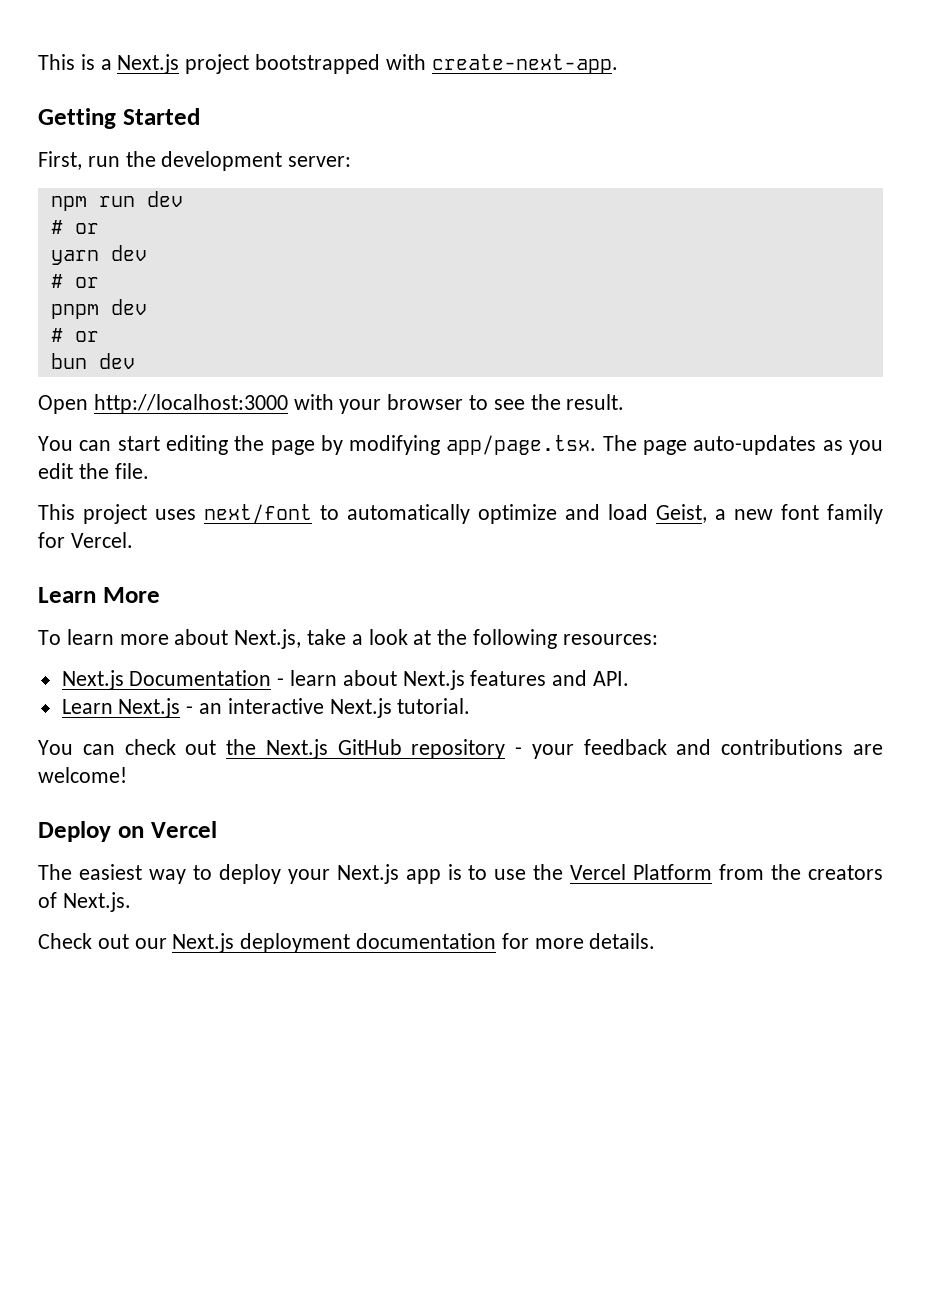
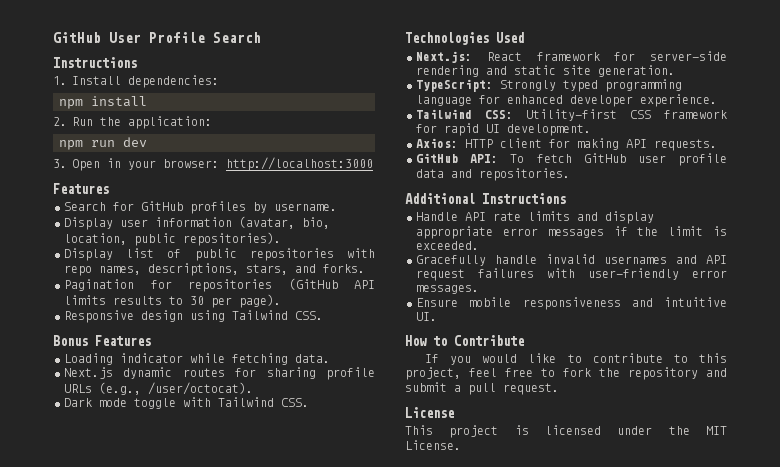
[38,54,618,74] [38,108,200,129] [38,151,352,171] [50,191,183,211] [50,220,99,234] [50,245,147,265] [50,274,99,288] [50,299,147,319] [50,328,99,342] [50,353,135,369] [38,394,625,414] [38,435,883,455] [38,463,149,479] [38,504,883,524] [38,532,133,548] [38,587,160,603] [38,629,658,649] [61,670,630,690] [61,698,471,718] [38,739,883,759] [38,767,127,783] [38,821,217,842] [38,864,883,884] [38,892,131,912] [38,933,656,953] This is a Next.js project bootstrapped with create-next-app. // Getting Started // First, run the development server: // npm run dev // # or // yarn dev // # or // pnpm dev // # or // bun dev // Open http://localhost:3000 with your browser to see the result. // You can start editing the page by modifying app/page.tsx. The page auto-updates as you edit the file. // This project uses next/font to automatically optimize and load Geist, a new font family for Vercel. // Learn More // To learn more about Next.js, take a look at the following resources: // Next.js Documentation - learn about Next.js features and API. // Learn Next.js - an interactive Next.js tutorial. // You can check out the Next.js GitHub repository - your feedback and contributions are welcome! // Deploy on Vercel // The easiest way to deploy your Next.js app is to use the Vercel Platform from the creators of Next.js. // Check out our Next.js deployment documentation for more details. -> [53,32,261,43] [53,57,137,68] [53,75,219,88] [59,96,147,109] [53,116,212,129] [59,137,147,150] [53,157,373,171] [53,183,109,194] [64,201,337,214] [64,216,330,230] [64,232,281,246] [64,248,375,261] [64,263,365,276] [64,278,375,292] [64,294,281,308] [64,310,323,323] [53,335,151,346] [64,353,330,365] [64,367,375,380] [64,382,253,395] [64,397,309,409] [405,32,524,45] [416,51,727,63] [416,65,675,77] [416,79,682,92] [416,94,717,107] [416,109,727,121] [416,123,591,136] [416,138,717,151] [416,153,727,166] [416,168,570,181] [405,193,566,204] [416,211,654,224] [416,226,727,239] [416,241,479,250] [416,254,727,266] [416,268,727,281] [416,285,479,294] [416,297,727,310] [416,312,437,321] [405,335,524,346] [424,353,727,365] [405,367,727,380] [405,382,559,395] [405,407,454,418] [405,425,727,438] [405,440,461,450] GitHub User Profile Search // Instructions // 1. Install dependencies: // npm install // 2. Run the application: // npm run dev // 3. Open in your browser: http://localhost:3000 // Features // Search for GitHub profiles by username. // Display user information (avatar, bio, location, public repositories). // Display list of public repositories with repo names, descriptions, stars, and forks. // Pagination for repositories (GitHub API limits results to 30 per page). // Responsive design using Tailwind CSS. // Bonus Features // Loading indicator while fetching data. // Next.js dynamic routes for sharing profile URLs (e.g., /user/octocat). // Dark mode toggle with Tailwind CSS. // Technologies Used // Next.js: React framework for server-side rendering and static site generation. // TypeScript: Strongly typed programming language for enhanced developer experience. // Tailwind CSS: Utility-first CSS framework for rapid UI development. // Axios: HTTP client for making API requests. // GitHub API: To fetch GitHub user profile data and repositories. // Additional Instructions // Handle API rate limits and display appropriate error messages if the limit is exceeded. // Gracefully handle invalid usernames and API request failures with user-friendly error messages. // Ensure mobile responsiveness and intuitive UI. // How to Contribute // If you would like to contribute to this project, feel free to fork the repository and submit a pull request. // License // This project is licensed under the MIT License.

